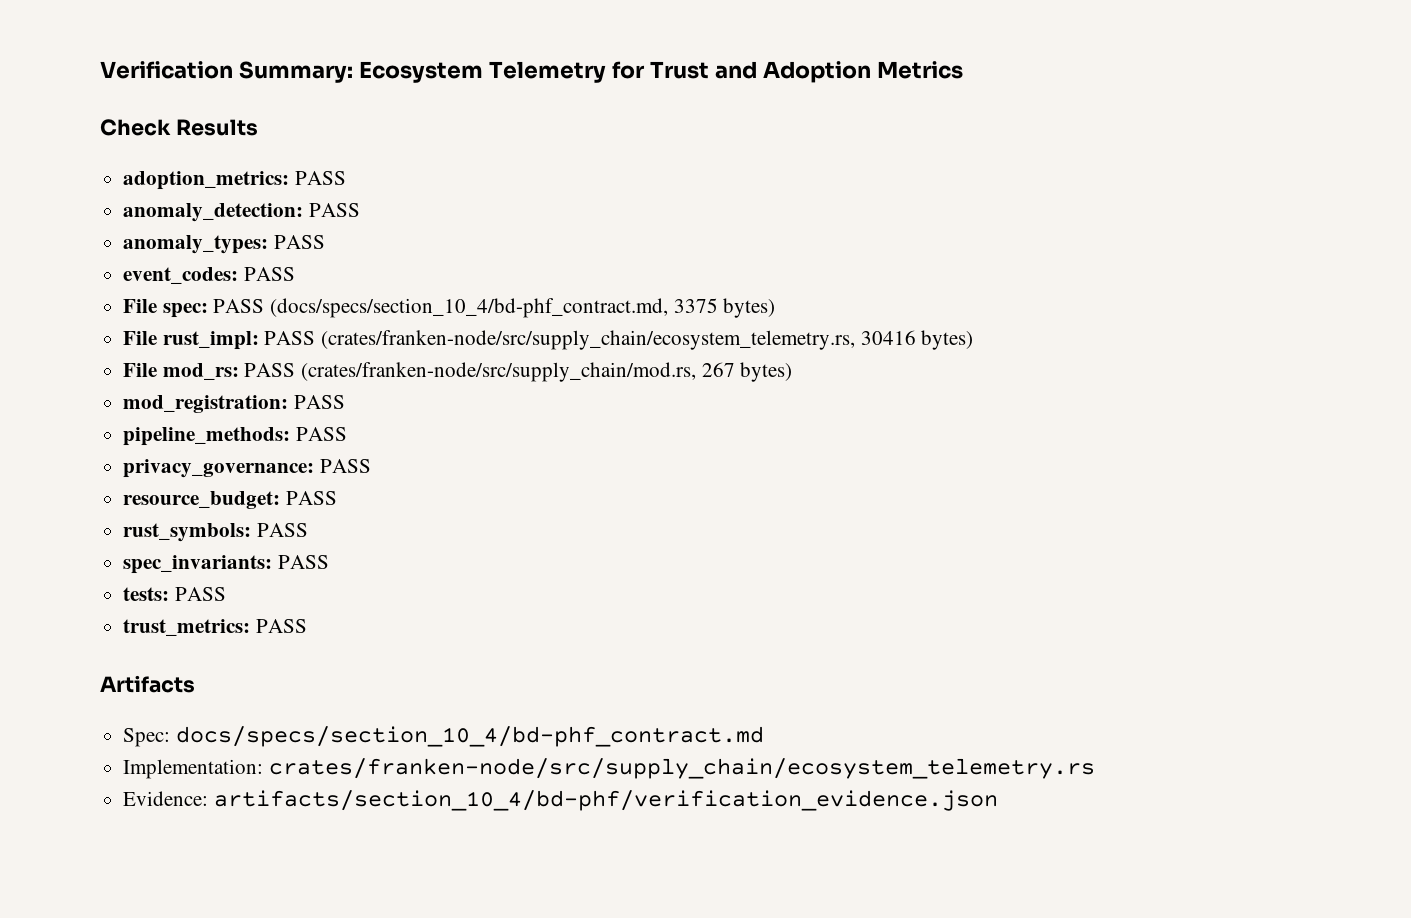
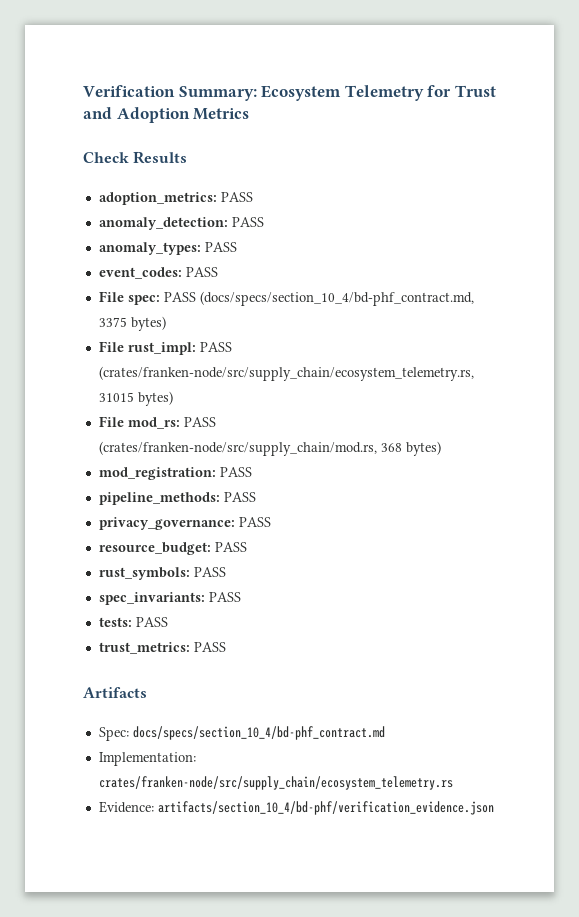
[860,330,916,345] 30416 -> [98,392,134,402] 31015
[701,362,735,377] 267 -> [380,443,402,452] 368

